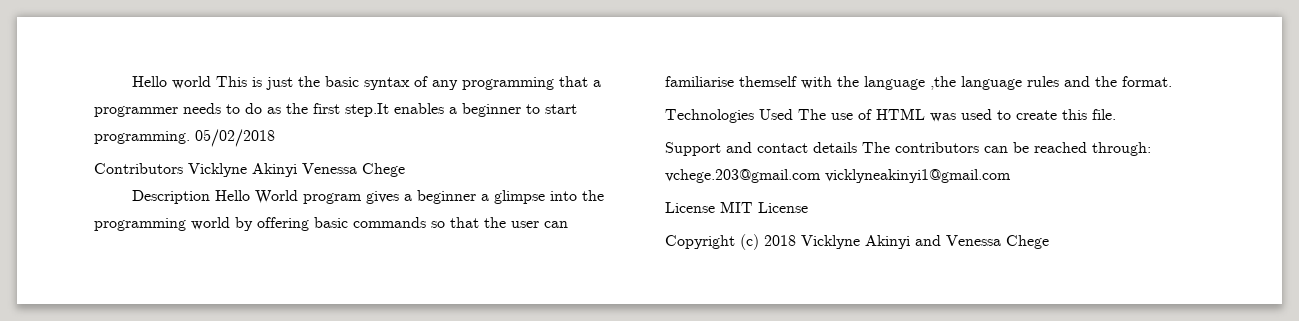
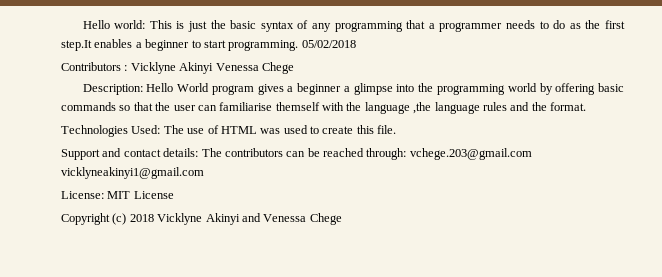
[132,76,212,89] Hello world -> [82,20,146,29] Hello world:
(183, 168) none -> [124,65,128,71] :
[132,190,211,204] Description -> [82,84,143,95] Description:
[759,109,793,120] Used -> [131,125,161,134] Used:
[813,142,857,153] details -> [163,148,199,157] details:
[665,202,715,213] License -> [61,191,104,199] License:

